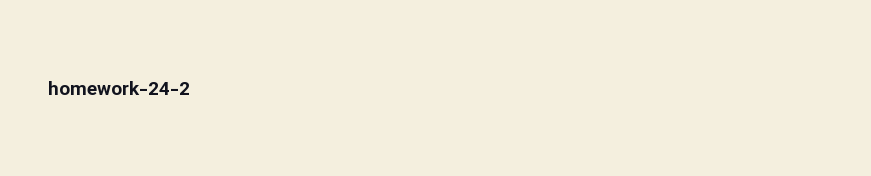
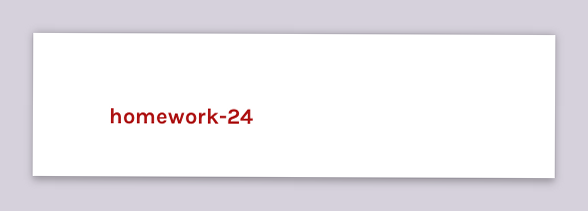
[48,81,190,95] homework-24-2 -> [108,107,253,125] homework-24

